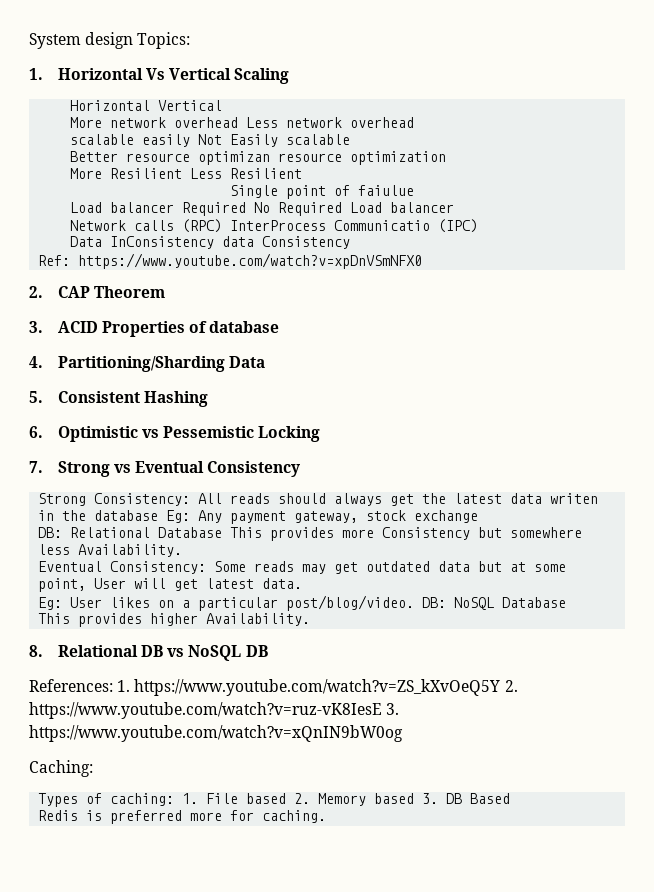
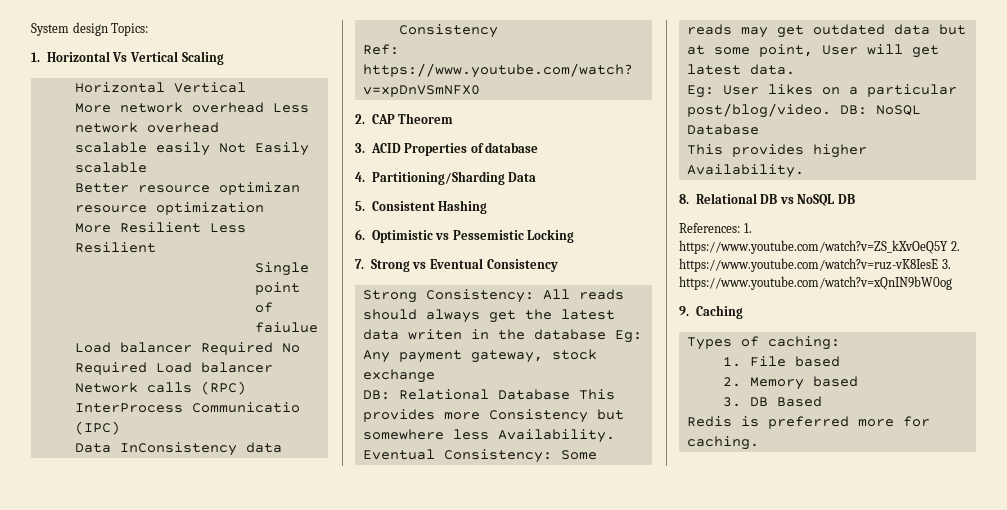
[29,760,93,777] Caching: -> [679,305,743,319] 9. Caching
(175, 799) none -> (840, 343) //
(287, 798) none -> (840, 361) //
(415, 798) none -> (858, 381) //

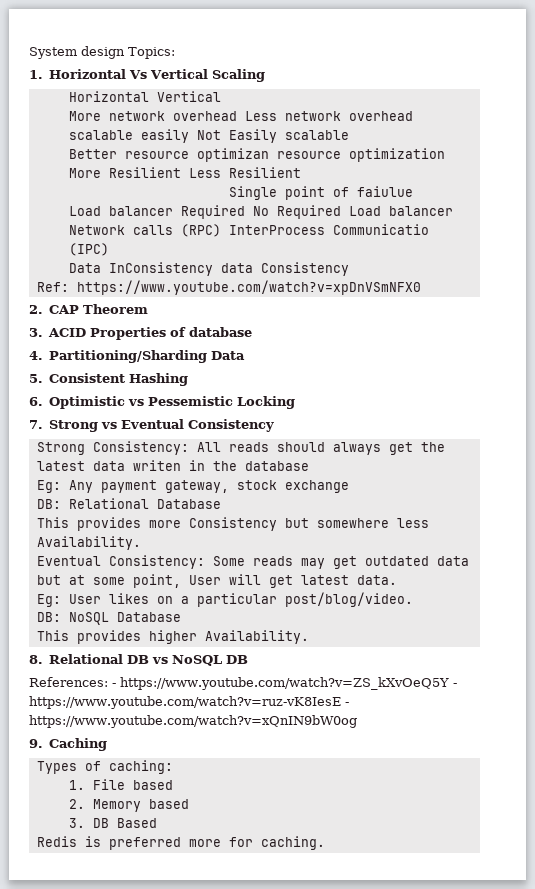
(606, 334) none -> (309, 466) //
(570, 394) none -> (221, 504) //
(831, 110) none -> (413, 599) //
[743,223,752,233] [679,240,960,254] [679,258,951,272] 1. https://www.youtube.com/watch?v=ZS_kXvOeQ5Y 2. https://www.youtube.com/watch?v=ruz-vK8IesE 3. -> [112,677,457,690] [29,696,349,709] - https://www.youtube.com/watch?v=ZS_kXvOeQ5Y - https://www.youtube.com/watch?v=ruz-vK8IesE -

